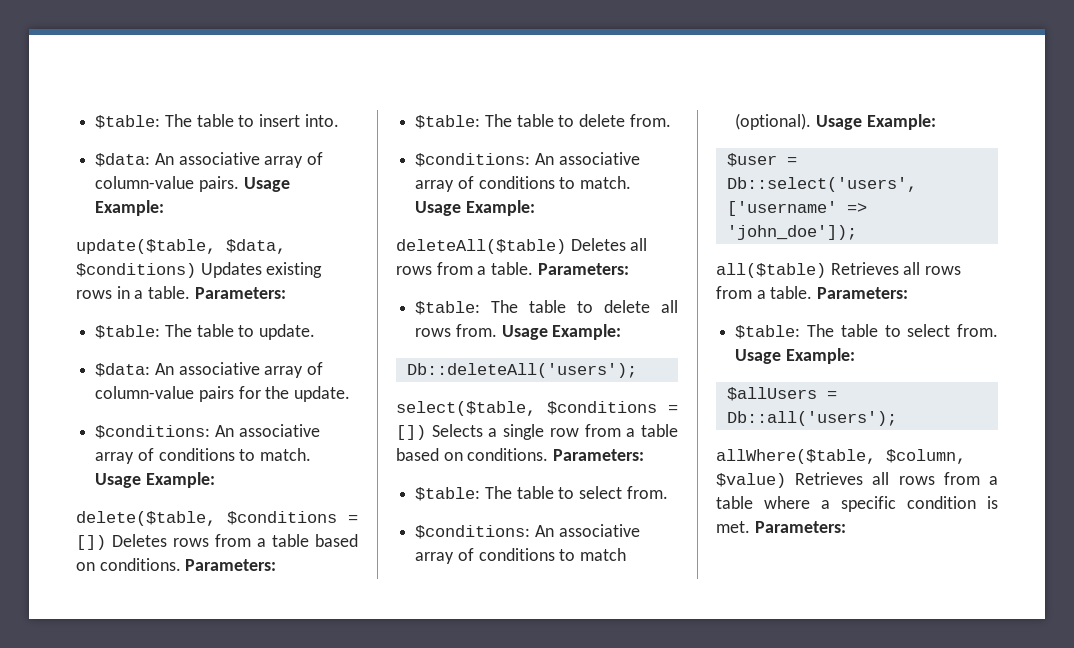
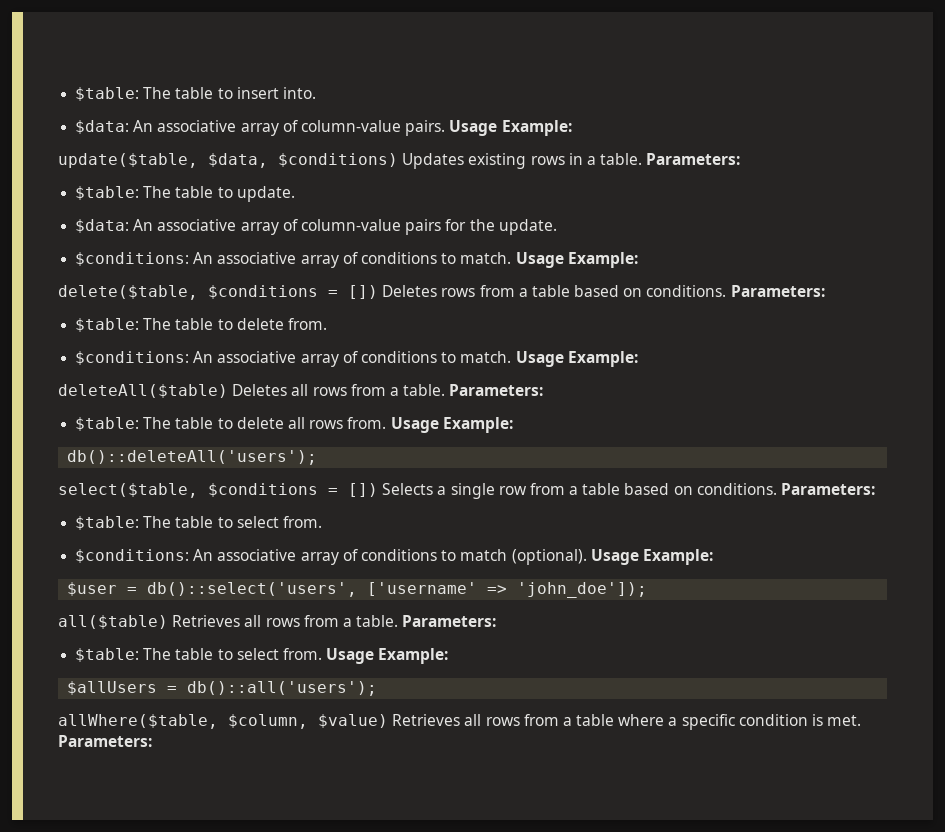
[406,363,637,378] Db::deleteAll('users'); -> [67,450,318,465] db()::deleteAll('users');
[726,177,917,192] Db::select('users', -> [147,582,358,597] db()::select('users',
[726,411,897,426] Db::all('users'); -> [187,681,378,696] db()::all('users');

